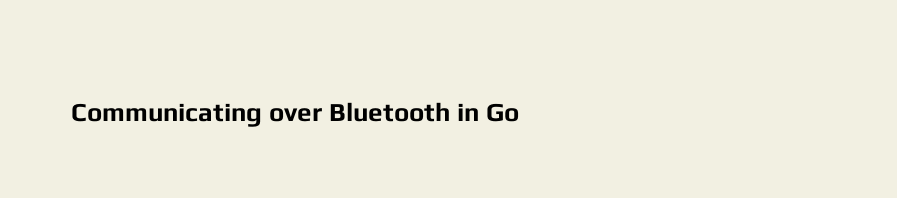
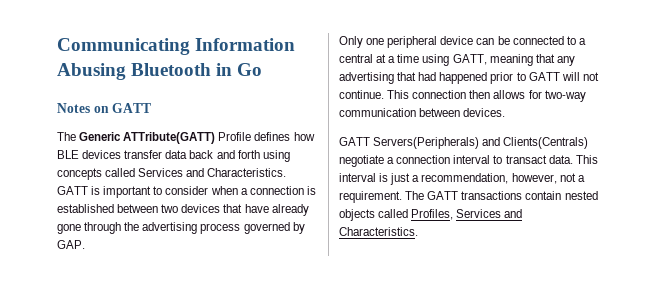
[269,108,323,122] over -> [195,38,296,51] [57,63,126,80] Information Abusing
(520, 112) none -> [57,103,152,113] [57,132,315,144] [57,150,290,162] [57,168,287,180] [57,186,316,198] [57,204,309,216] [57,222,305,234] [57,240,85,249] [339,36,586,48] [339,54,575,66] [339,72,599,84] [339,90,586,102] [339,108,506,117] [339,137,589,149] [339,155,598,167] [339,173,585,185] [339,191,598,203] [339,209,523,221] [339,227,418,236] // Notes on GATT // The Generic ATTribute(GATT) Profile defines how BLE devices transfer data back and forth using concepts called Services and Characteristics. GATT is important to consider when a connection is established between two devices that have already gone through the advertising process governed by GAP. // Only one peripheral device can be connected to a central at a time using GATT, meaning that any advertising that had happened prior to GATT will not continue. This connection then allows for two-way communication between devices. // GATT Servers(Peripherals) and Clients(Centrals) negotiate a connection interval to transact data. This interval is just a recommendation, however, not a requirement. The GATT transactions contain nested objects called Profiles, Services and Characteristics.

